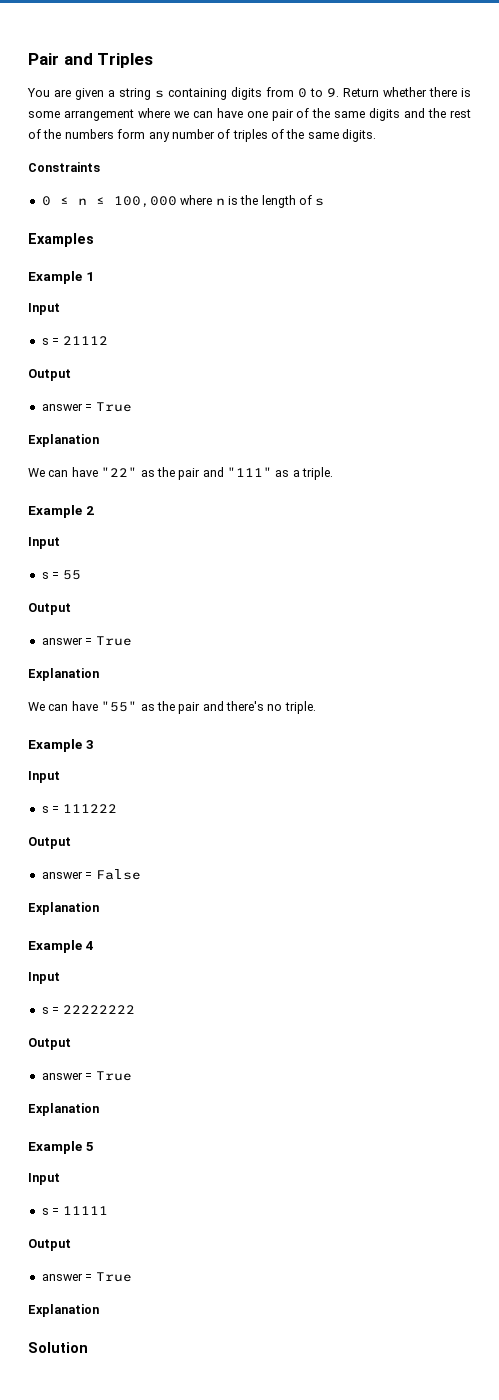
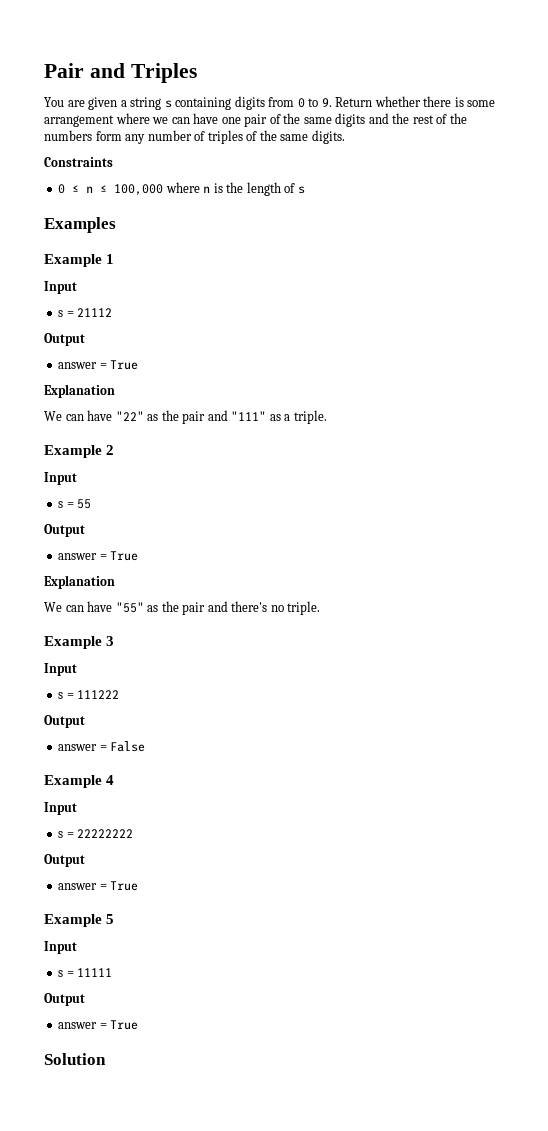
[28,902,99,915] // Explanation -> (146, 746) none
[28,1103,99,1116] // Explanation -> (139, 886) none
[28,1304,99,1317] // Explanation -> (139, 1025) none

